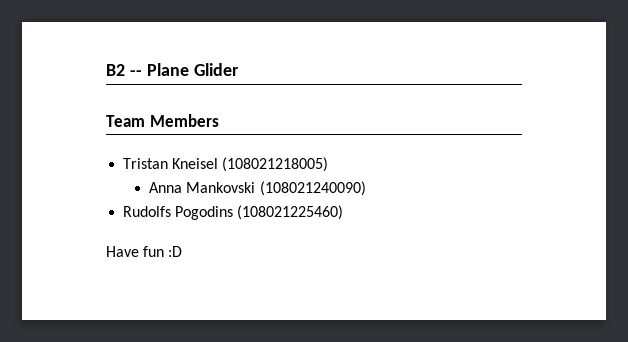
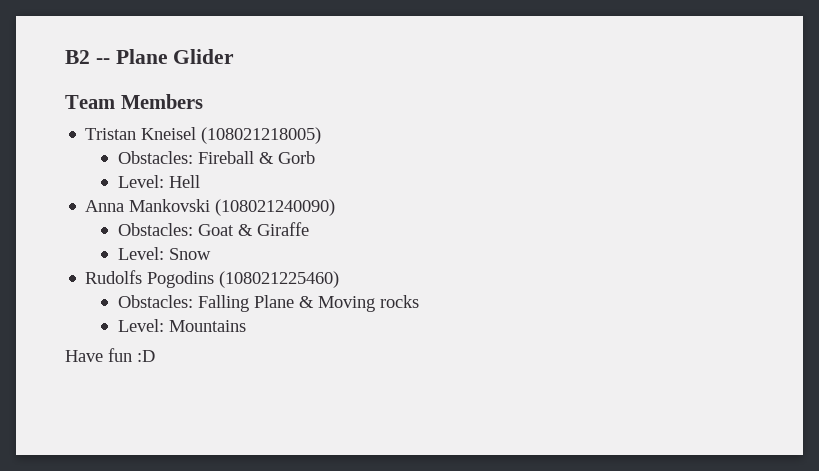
[149,181,366,196] [123,205,344,220] Anna Mankovski (108021240090) // Rudolfs Pogodins (108021225460) -> [117,151,315,164] [117,175,200,188] [85,199,336,216] [117,222,309,236] [117,247,211,260] [85,270,340,288] [117,295,419,312] [117,319,246,332] Obstacles: Fireball & Gorb // Level: Hell // Anna Mankovski (108021240090) // Obstacles: Goat & Giraffe // Level: Snow // Rudolfs Pogodins (108021225460) // Obstacles: Falling Plane & Moving rocks // Level: Mountains

